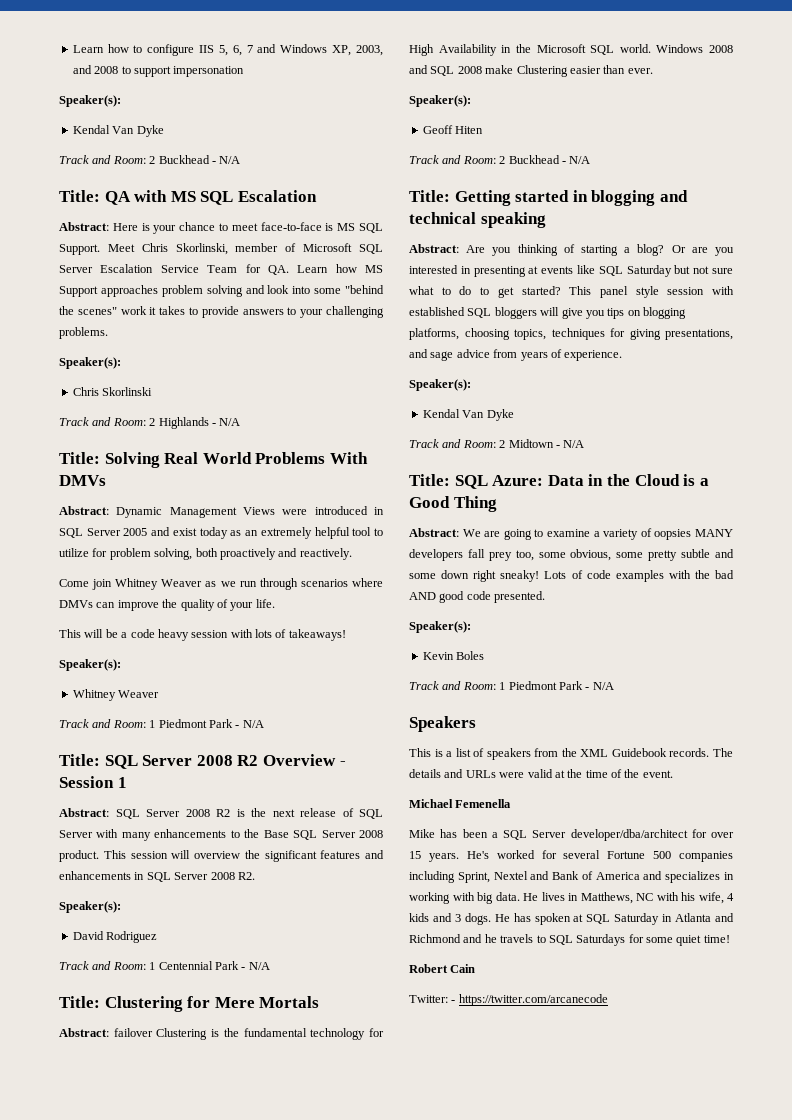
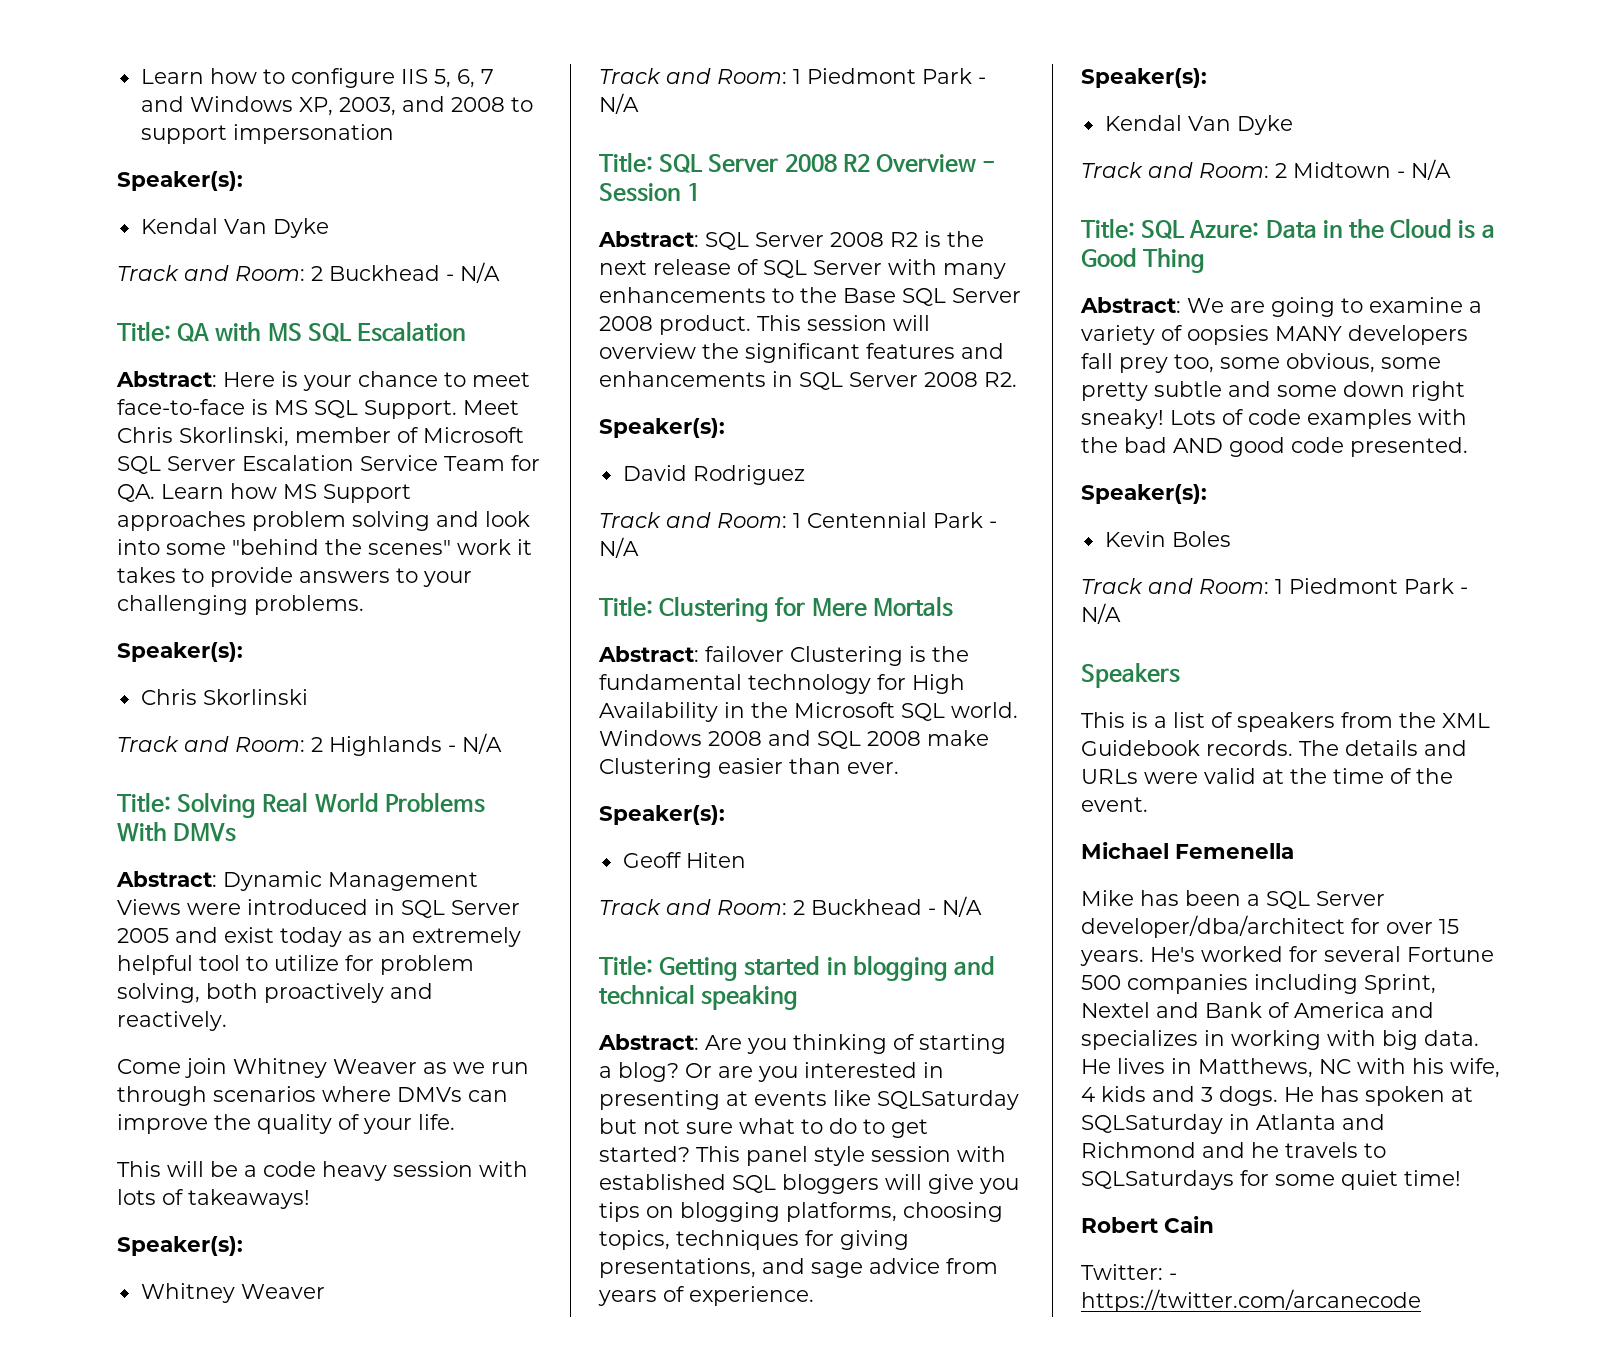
[598,265,672,277] SQL Saturday -> [877,1090,1019,1110] SQLSaturday
[586,913,660,925] SQL Saturday -> [1081,1114,1223,1134] SQLSaturday
[548,934,626,946] SQL Saturdays -> [1081,1170,1234,1190] SQLSaturdays

